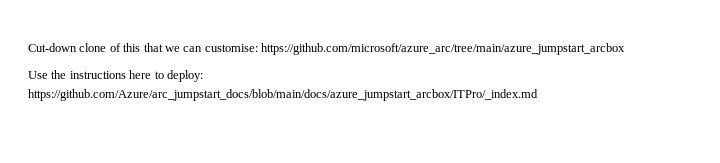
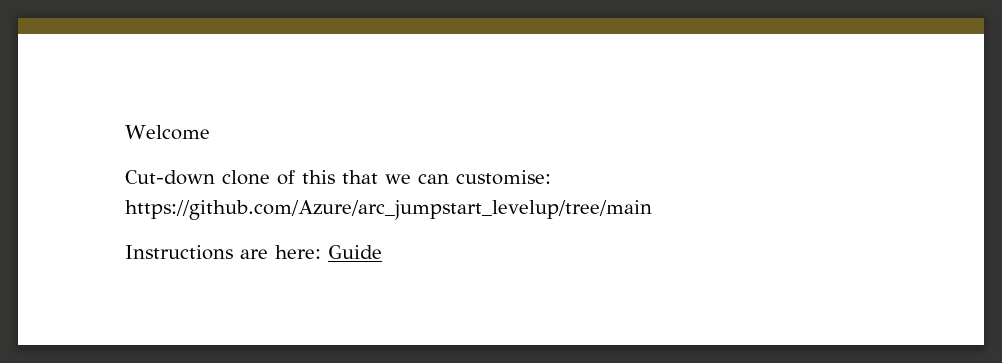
(28, 47) none -> [125,125,210,140] Welcome //
[261,43,625,55] [28,70,203,82] [28,89,538,101] https://github.com/microsoft/azure_arc/tree/main/azure_jumpstart_arcbox // Use the instructions here to deploy: https://github.com/Azure/arc_jumpstart_docs/blob/main/docs/azure_jumpstart_arcbox/ITPro/_index.md -> [125,200,652,220] [125,245,382,260] https://github.com/Azure/arc_jumpstart_levelup/tree/main // Instructions are here: Guide

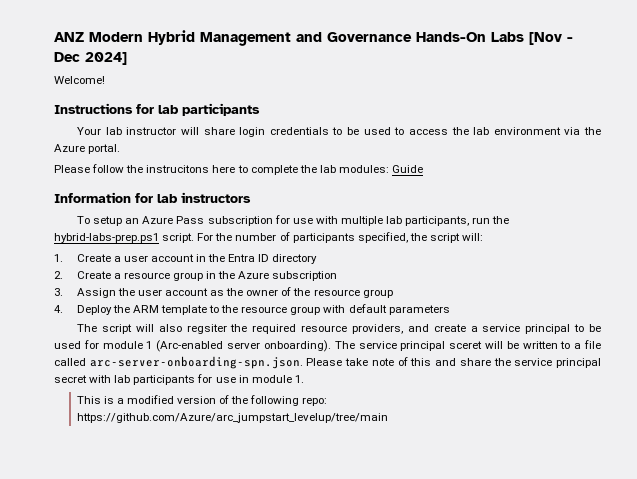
[125,125,210,140] [125,170,551,185] [125,200,652,220] [125,245,382,260] Welcome // Cut-down clone of this that we can customise: https://github.com/Azure/arc_jumpstart_levelup/tree/main // Instructions are here: Guide -> [54,30,573,46] [54,52,127,65] [54,76,105,84] [54,103,260,116] [77,127,601,137] [54,144,121,154] [54,164,424,175] [54,192,251,203] [77,215,510,226] [54,232,484,243] [54,254,318,264] [54,271,338,281] [54,287,393,298] [54,304,450,315] [77,324,601,334] [54,340,601,352] [54,356,602,369] [54,374,304,385] [76,395,328,406] [76,413,388,423] ANZ Modern Hybrid Management and Governance Hands-On Labs [Nov - Dec 2024] // Welcome! // Instructions for lab participants // Your lab instructor will share login credentials to be used to access the lab environment via the Azure portal. // Please follow the instrucitons here to complete the lab modules: Guide // Information for lab instructors // To setup an Azure Pass subscription for use with multiple lab participants, run the hybrid-labs-prep.ps1 script. For the number of participants specified, the script will: // 1. Create a user account in the Entra ID directory // 2. Create a resource group in the Azure subscription // 3. Assign the user account as the owner of the resource group // 4. Deploy the ARM template to the resource group with default parameters // The script will also regsiter the required resource providers, and create a service principal to be used for module 1 (Arc-enabled server onboarding). The service principal sceret will be written to a file called arc-server-onboarding-spn.json. Please take note of this and share the service principal secret with lab participants for use in module 1. // This is a modified version of the following repo: https://github.com/Azure/arc_jumpstart_levelup/tree/main

